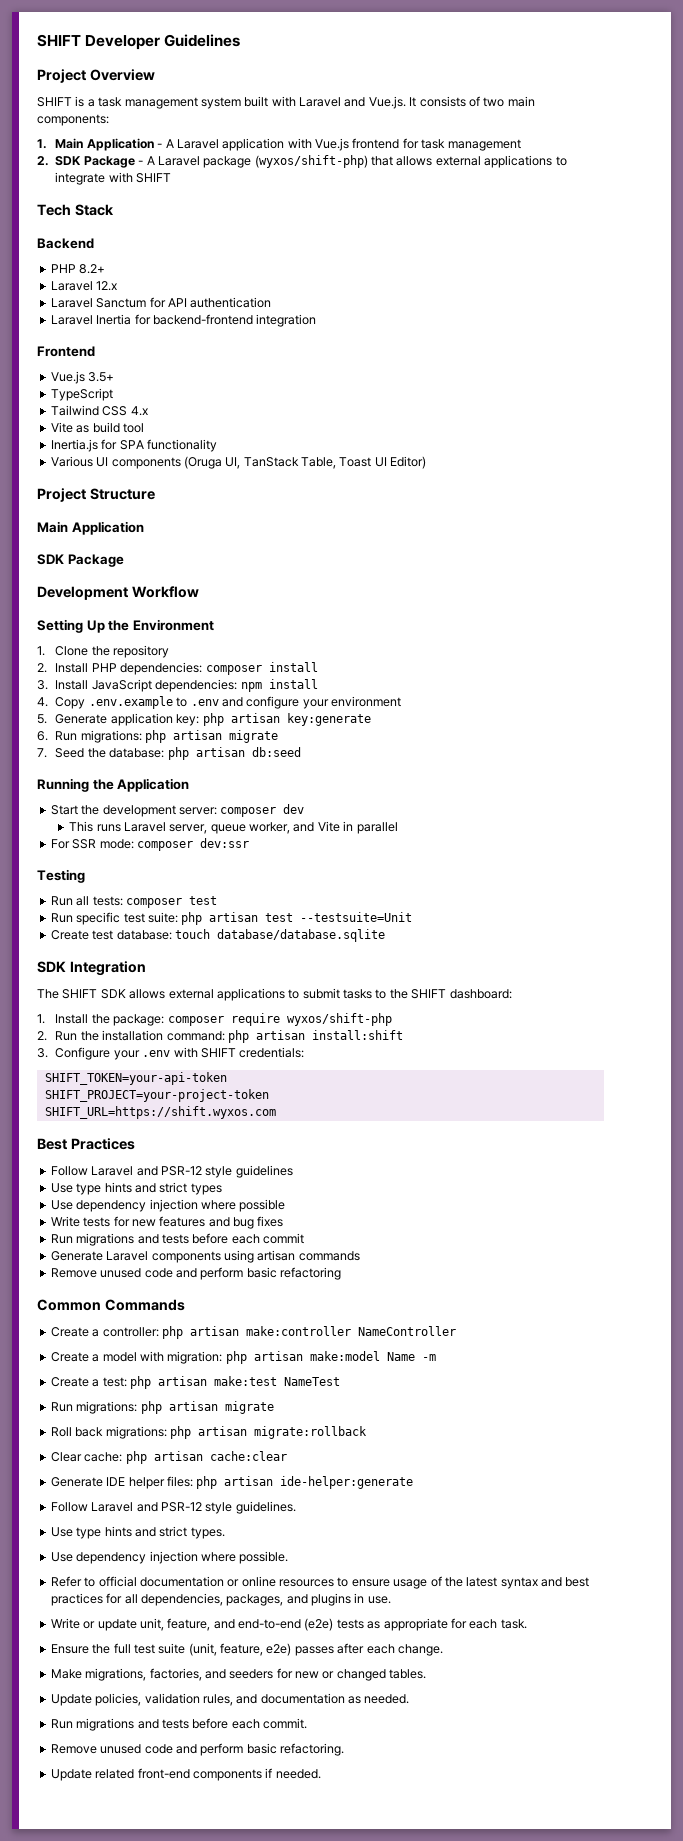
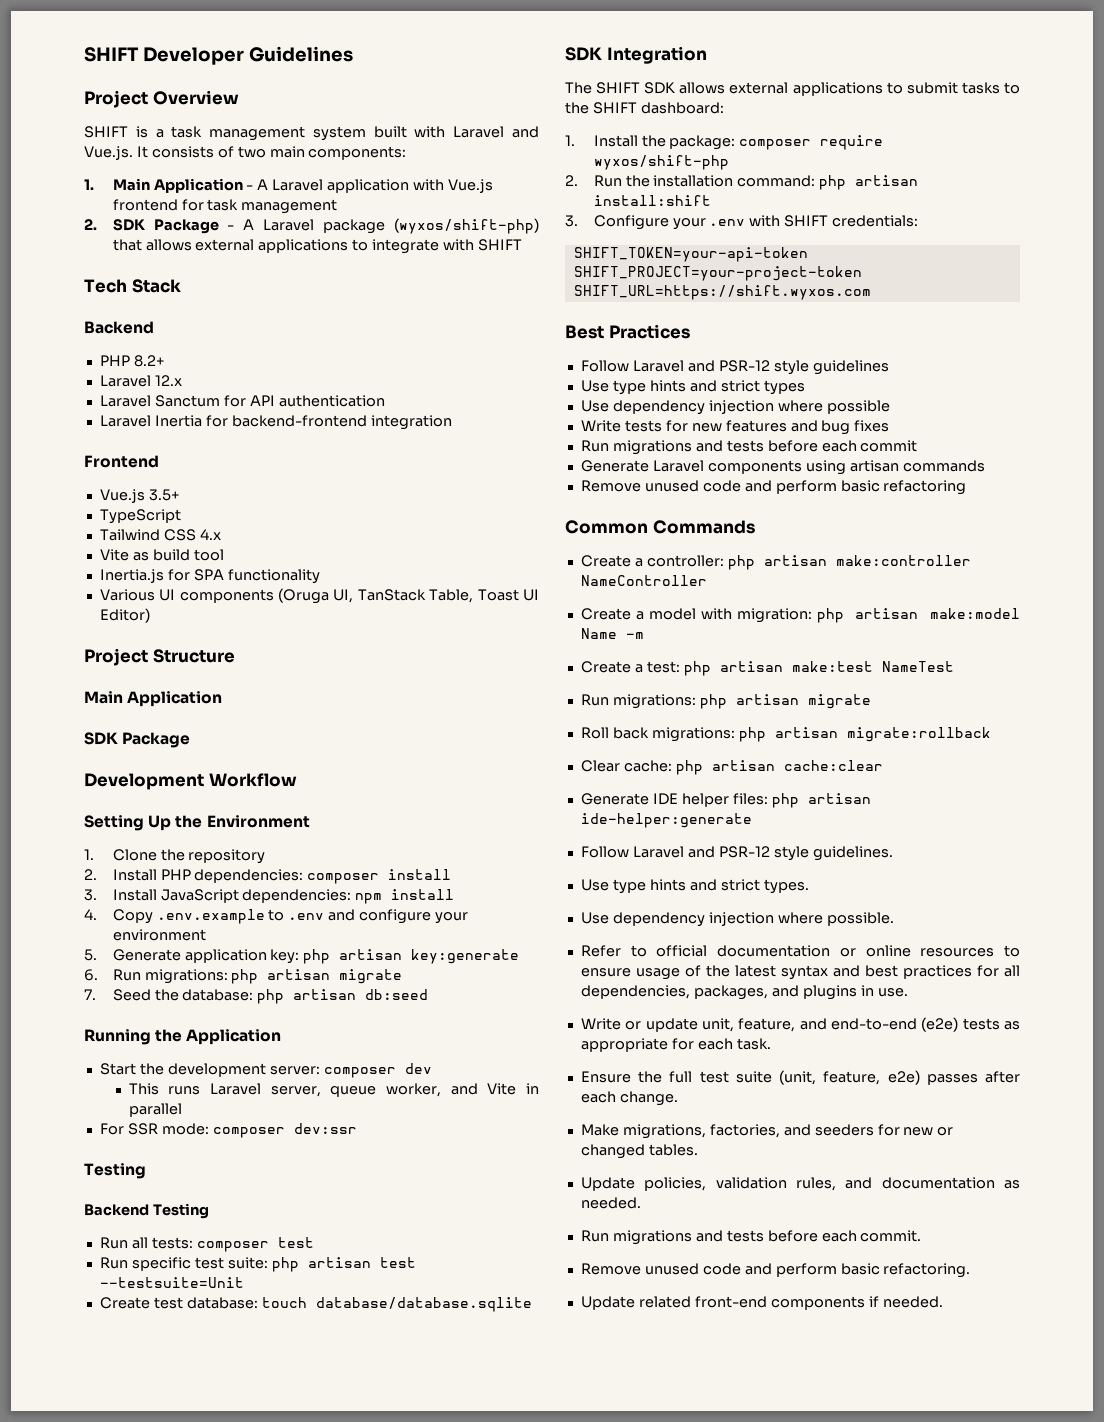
(85, 876) none -> [84,1203,209,1219] // Backend Testing

